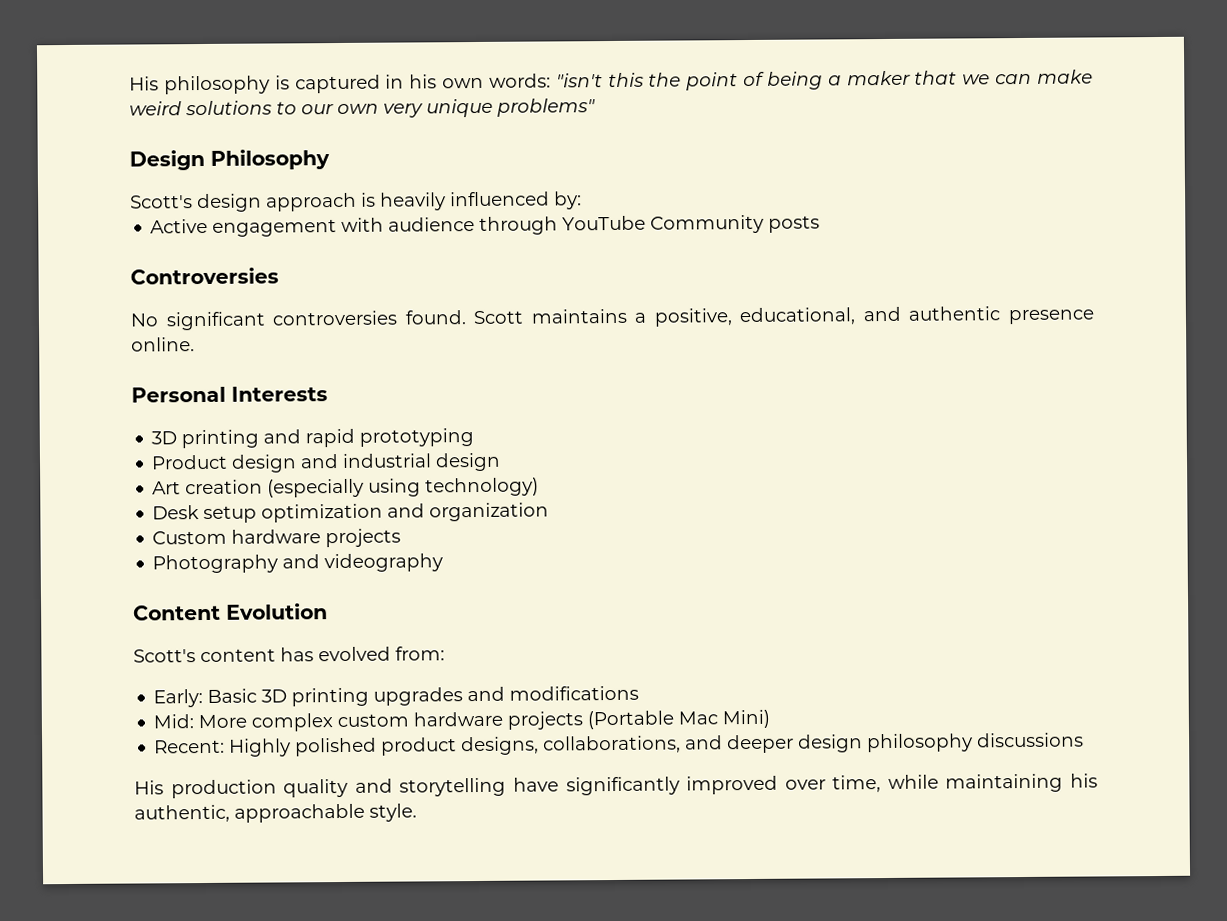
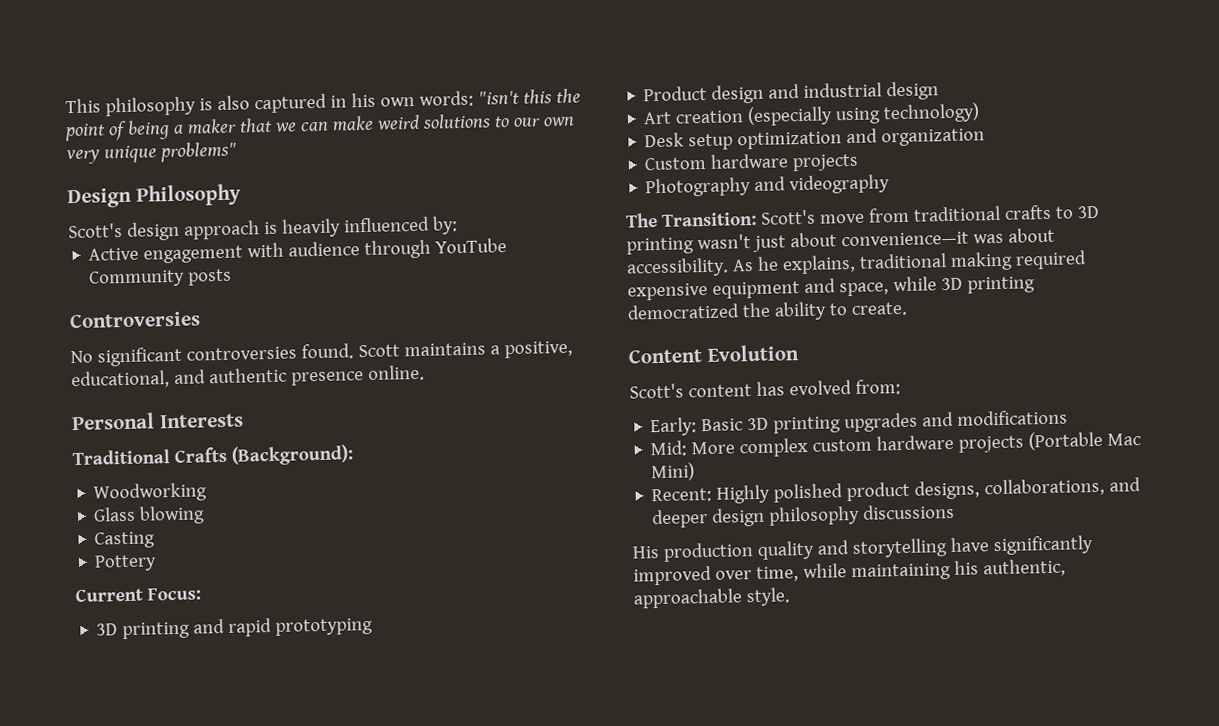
[129,76,159,91] His -> [65,98,101,114] This
(290, 82) none -> [216,95,250,111] also
(328, 394) none -> [72,444,354,466] [93,482,208,503] [93,505,206,525] [94,531,156,549] [94,554,158,572] [75,587,201,603] // Traditional Crafts (Background): // Woodworking // Glass blowing // Casting // Pottery // Current Focus:
(444, 563) none -> [625,204,1100,228] [626,227,1055,255] [626,250,1087,278] [627,276,1035,301] [627,301,908,321] // The Transition: Scott's move from traditional crafts to 3D printing wasn't just about convenience—it was about accessibility. As he explains, traditional making required expensive equipment and space, while 3D printing democratized the ability to create.

